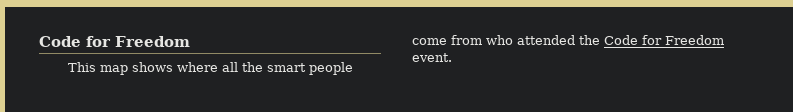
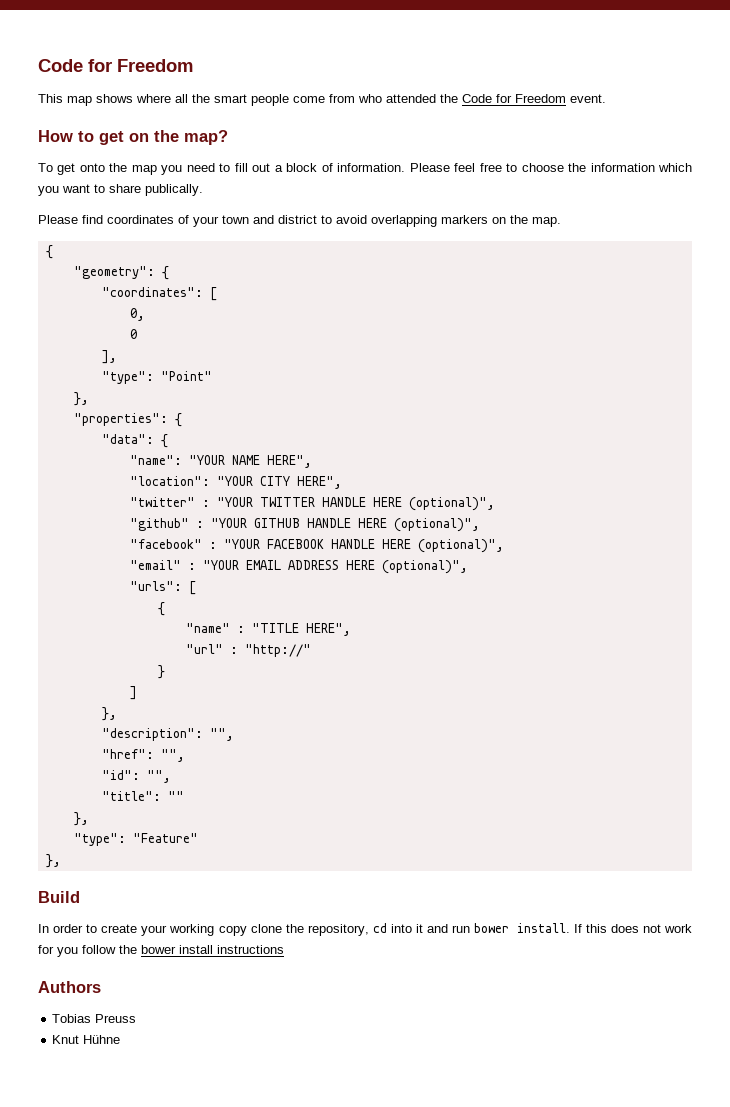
(452, 57) none -> [38,130,228,145] [38,163,693,175] [38,184,203,196] [38,215,561,227] [45,245,53,259] [73,266,169,280] [101,287,217,301] [129,308,145,321] [129,329,137,339] [101,350,117,364] [101,371,212,384] [73,392,89,406] [73,413,182,427] [101,434,168,448] [129,455,312,468] [129,476,342,489] [129,497,495,511] [129,518,480,532] [129,539,504,553] [129,560,468,574] [129,581,196,595] [157,602,165,616] [185,623,351,636] [185,644,311,657] [157,665,165,679] [129,686,137,700] [101,707,117,721] [101,728,234,741] [101,749,185,762] [101,770,171,783] [101,791,184,801] [73,812,89,826] [73,833,198,846] [45,854,61,868] [38,891,80,903] [38,923,692,936] [38,945,284,957] [38,981,101,993] [52,1014,137,1023] [52,1035,121,1044] // How to get on the map? // To get onto the map you need to fill out a block of information. Please feel free to choose the information which you want to share publically. // Please find coordinates of your town and district to avoid overlapping markers on the map. // { // "geometry": { // "coordinates": [ // 0, // 0 // ], // "type": "Point" // }, // "properties": { // "data": { // "name": "YOUR NAME HERE", // "location": "YOUR CITY HERE", // "twitter" : "YOUR TWITTER HANDLE HERE (optional)", // "github" : "YOUR GITHUB HANDLE HERE (optional)", // "facebook" : "YOUR FACEBOOK HANDLE HERE (optional)", // "email" : "YOUR EMAIL ADDRESS HERE (optional)", // "urls": [ // { // "name" : "TITLE HERE", // "url" : "http://" // } // ] // }, // "description": "", // "href": "", // "id": "", // "title": "" // }, // "type": "Feature" // }, // Build // In order to create your working copy clone the repository, cd into it and run bower install. If this does not work for you follow the bower install instructions // Authors // Tobias Preuss // Knut Hühne

